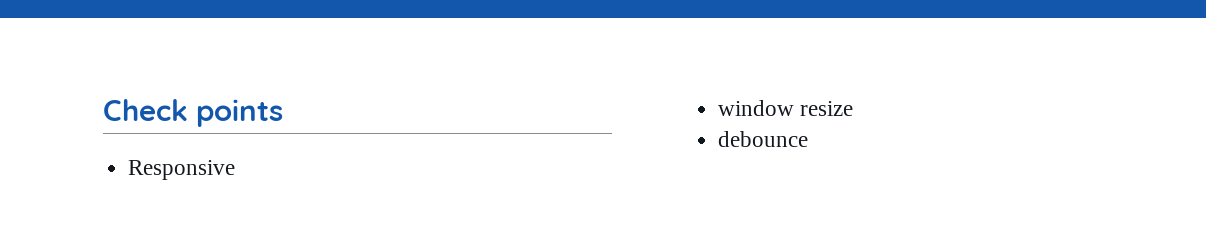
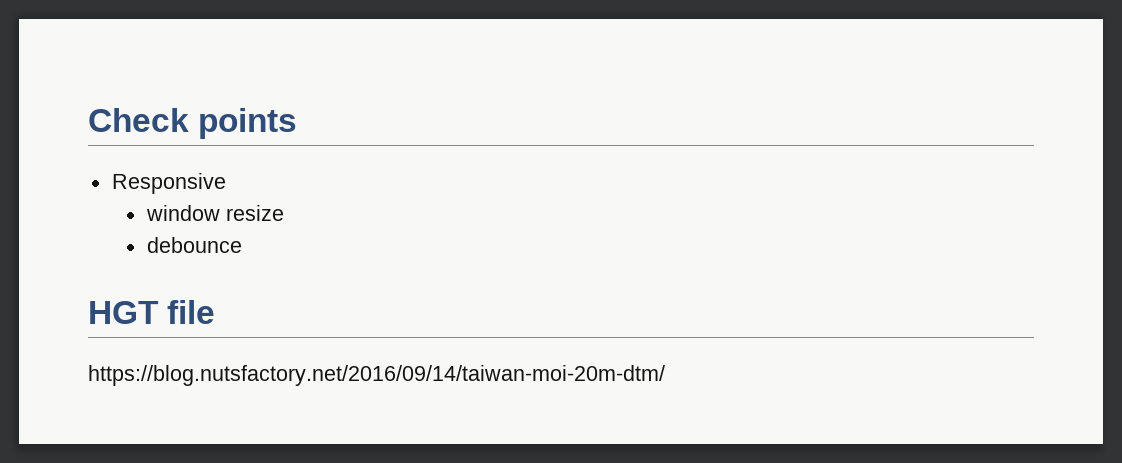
(809, 139) none -> [88,300,216,324] [88,365,665,386] // HGT file // https://blog.nutsfactory.net/2016/09/14/taiwan-moi-20m-dtm/

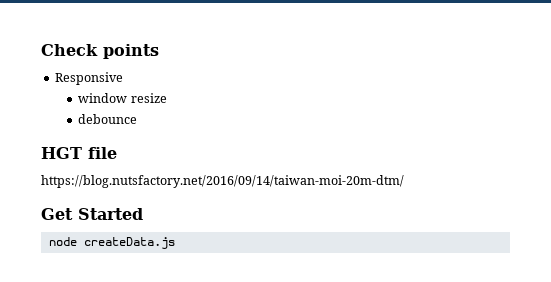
(665, 375) none -> [41,208,143,220] [48,237,175,249] // Get Started // node createData.js

